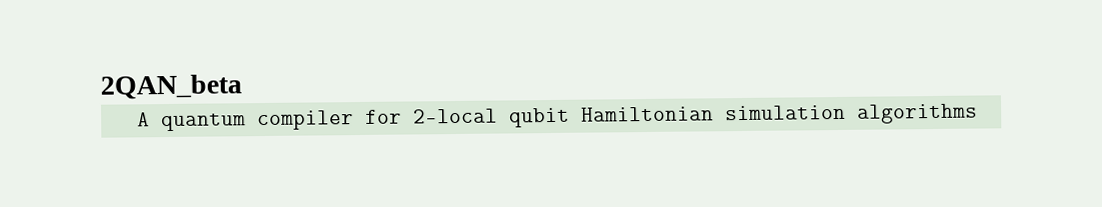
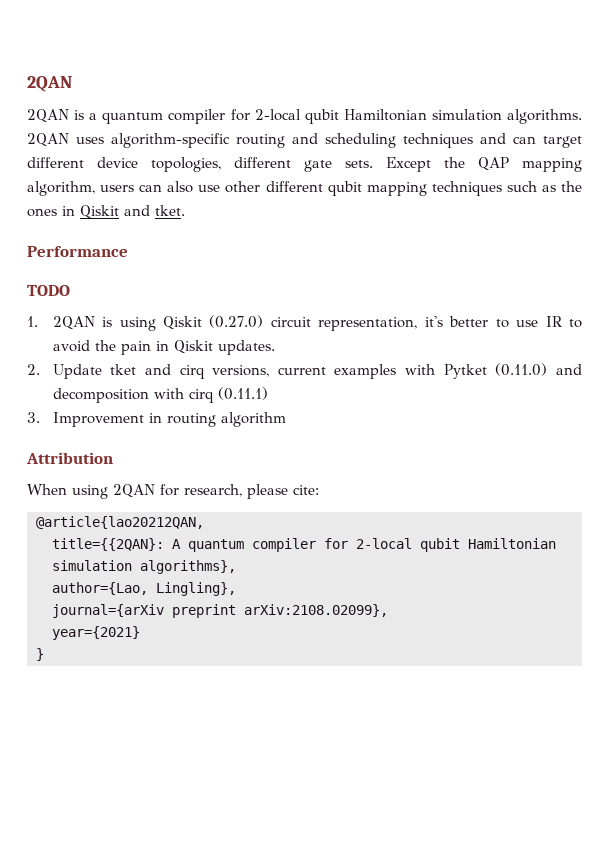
[100,74,242,100] 2QAN_beta // -> [27,76,72,92] [27,109,583,124] [27,133,582,148] [27,157,582,172] [27,181,582,196] [27,205,185,219] [27,246,128,257] [27,285,70,296] [27,315,582,331] [52,340,275,355] [27,363,582,379] [52,387,268,403] [27,412,286,427] [26,452,113,464] [27,484,319,499] [36,516,204,529] [52,538,164,551] 2QAN // 2QAN is a quantum compiler for 2-local qubit Hamiltonian simulation algorithms. 2QAN uses algorithm-specific routing and scheduling techniques and can target different device topologies, different gate sets. Except the QAP mapping algorithm, users can also use other different qubit mapping techniques such as the ones in Qiskit and tket. // Performance // TODO // 1. 2QAN is using Qiskit (0.27.0) circuit representation, it's better to use IR to avoid the pain in Qiskit updates. // 2. Update tket and cirq versions, current examples with Pytket (0.11.0) and decomposition with cirq (0.11.1) // 3. Improvement in routing algorithm // Attribution // When using 2QAN for research, please cite: // @article{lao20212QAN, // title={{2QAN}:
[857,103,978,124] algorithms -> [140,560,236,574] [52,582,236,596] [52,604,388,618] [52,626,140,640] [36,648,44,661] algorithms}, // author={Lao, Lingling}, // journal={arXiv preprint arXiv:2108.02099}, // year={2021} // }

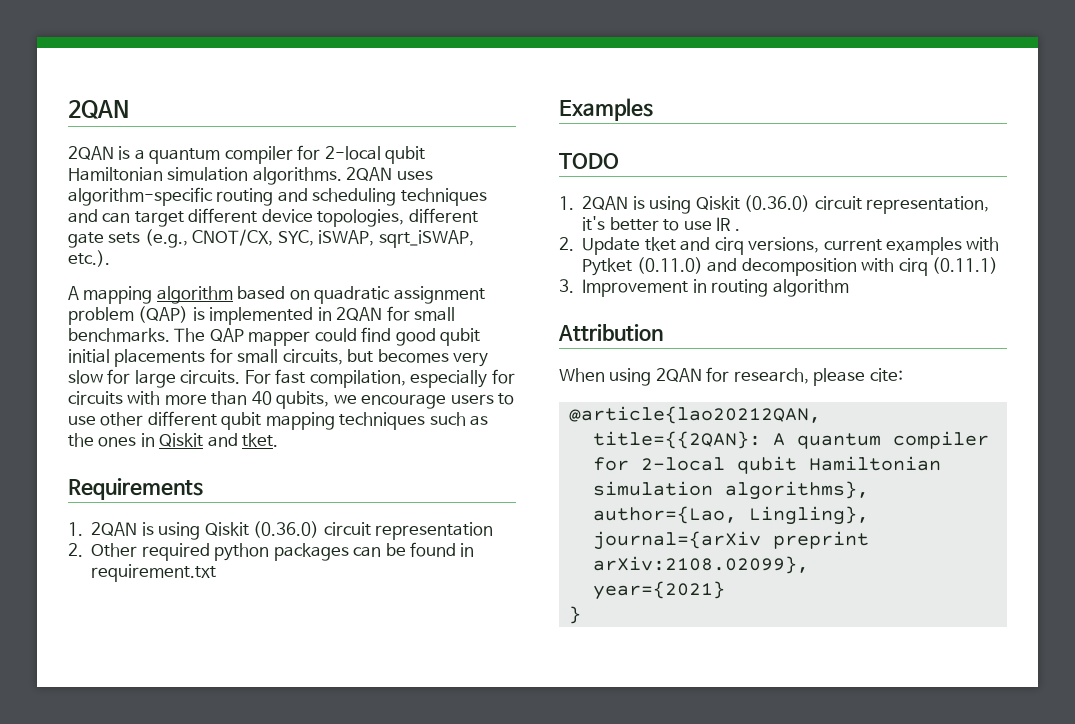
[345,157,582,172] [27,181,194,196] sets. Except the QAP mapping algorithm, users can also -> [108,229,474,248] [68,250,110,267] [68,286,485,304] [68,306,456,325] [68,327,481,346] [68,348,489,367] [68,369,515,388] [68,391,515,409] sets (e.g., CNOT/CX, SYC, iSWAP, sqrt_iSWAP, etc.). // A mapping algorithm based on quadratic assignment problem (QAP) is implemented in 2QAN for small benchmarks. The QAP mapper could find good qubit initial placements for small circuits, but becomes very slow for large circuits. For fast compilation, especially for circuits with more than 40 qubits, we encourage users to
[27,246,128,257] Performance -> [68,478,203,500] [68,521,493,540] [68,542,475,561] [91,564,217,582] [559,98,653,121] Requirements // 1. 2QAN is using Qiskit (0.36.0) circuit representation // 2. Other required python packages can be found in requirement.txt // Examples
[209,315,264,328] (0.27.0) -> [744,195,811,212] (0.36.0)
[569,319,582,328] [52,340,275,355] to avoid the pain in Qiskit updates. -> [734,229,740,231] .

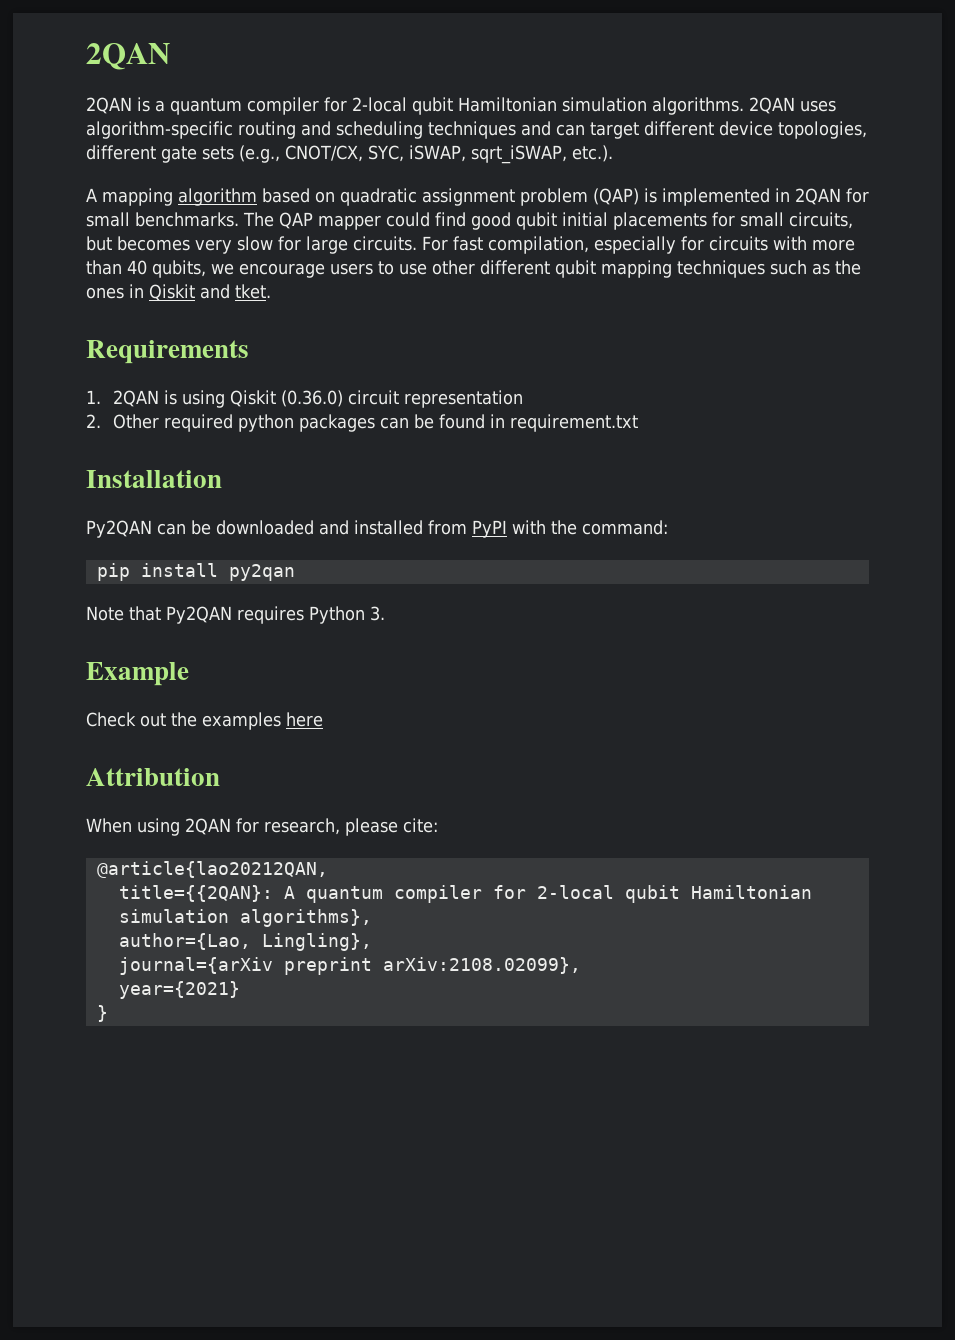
[559,98,653,121] [559,153,619,169] [559,195,989,214] [582,216,740,231] [559,237,1000,255] [582,257,998,276] [559,279,849,297] Examples // TODO // 1. 2QAN is using Qiskit (0.36.0) circuit representation, it's better to use IR . // 2. Update tket and cirq versions, current examples with Pytket (0.11.0) and decomposition with cirq (0.11.1) // 3. Improvement in routing algorithm -> [86,470,222,488] [86,520,668,538] [96,563,295,581] [86,606,385,624] [86,662,189,686] [86,712,323,730] Installation // Py2QAN can be downloaded and installed from PyPI with the command: // pip install py2qan // Note that Py2QAN requires Python 3. // Example // Check out the examples here

